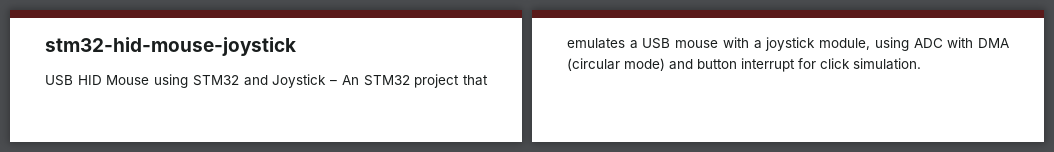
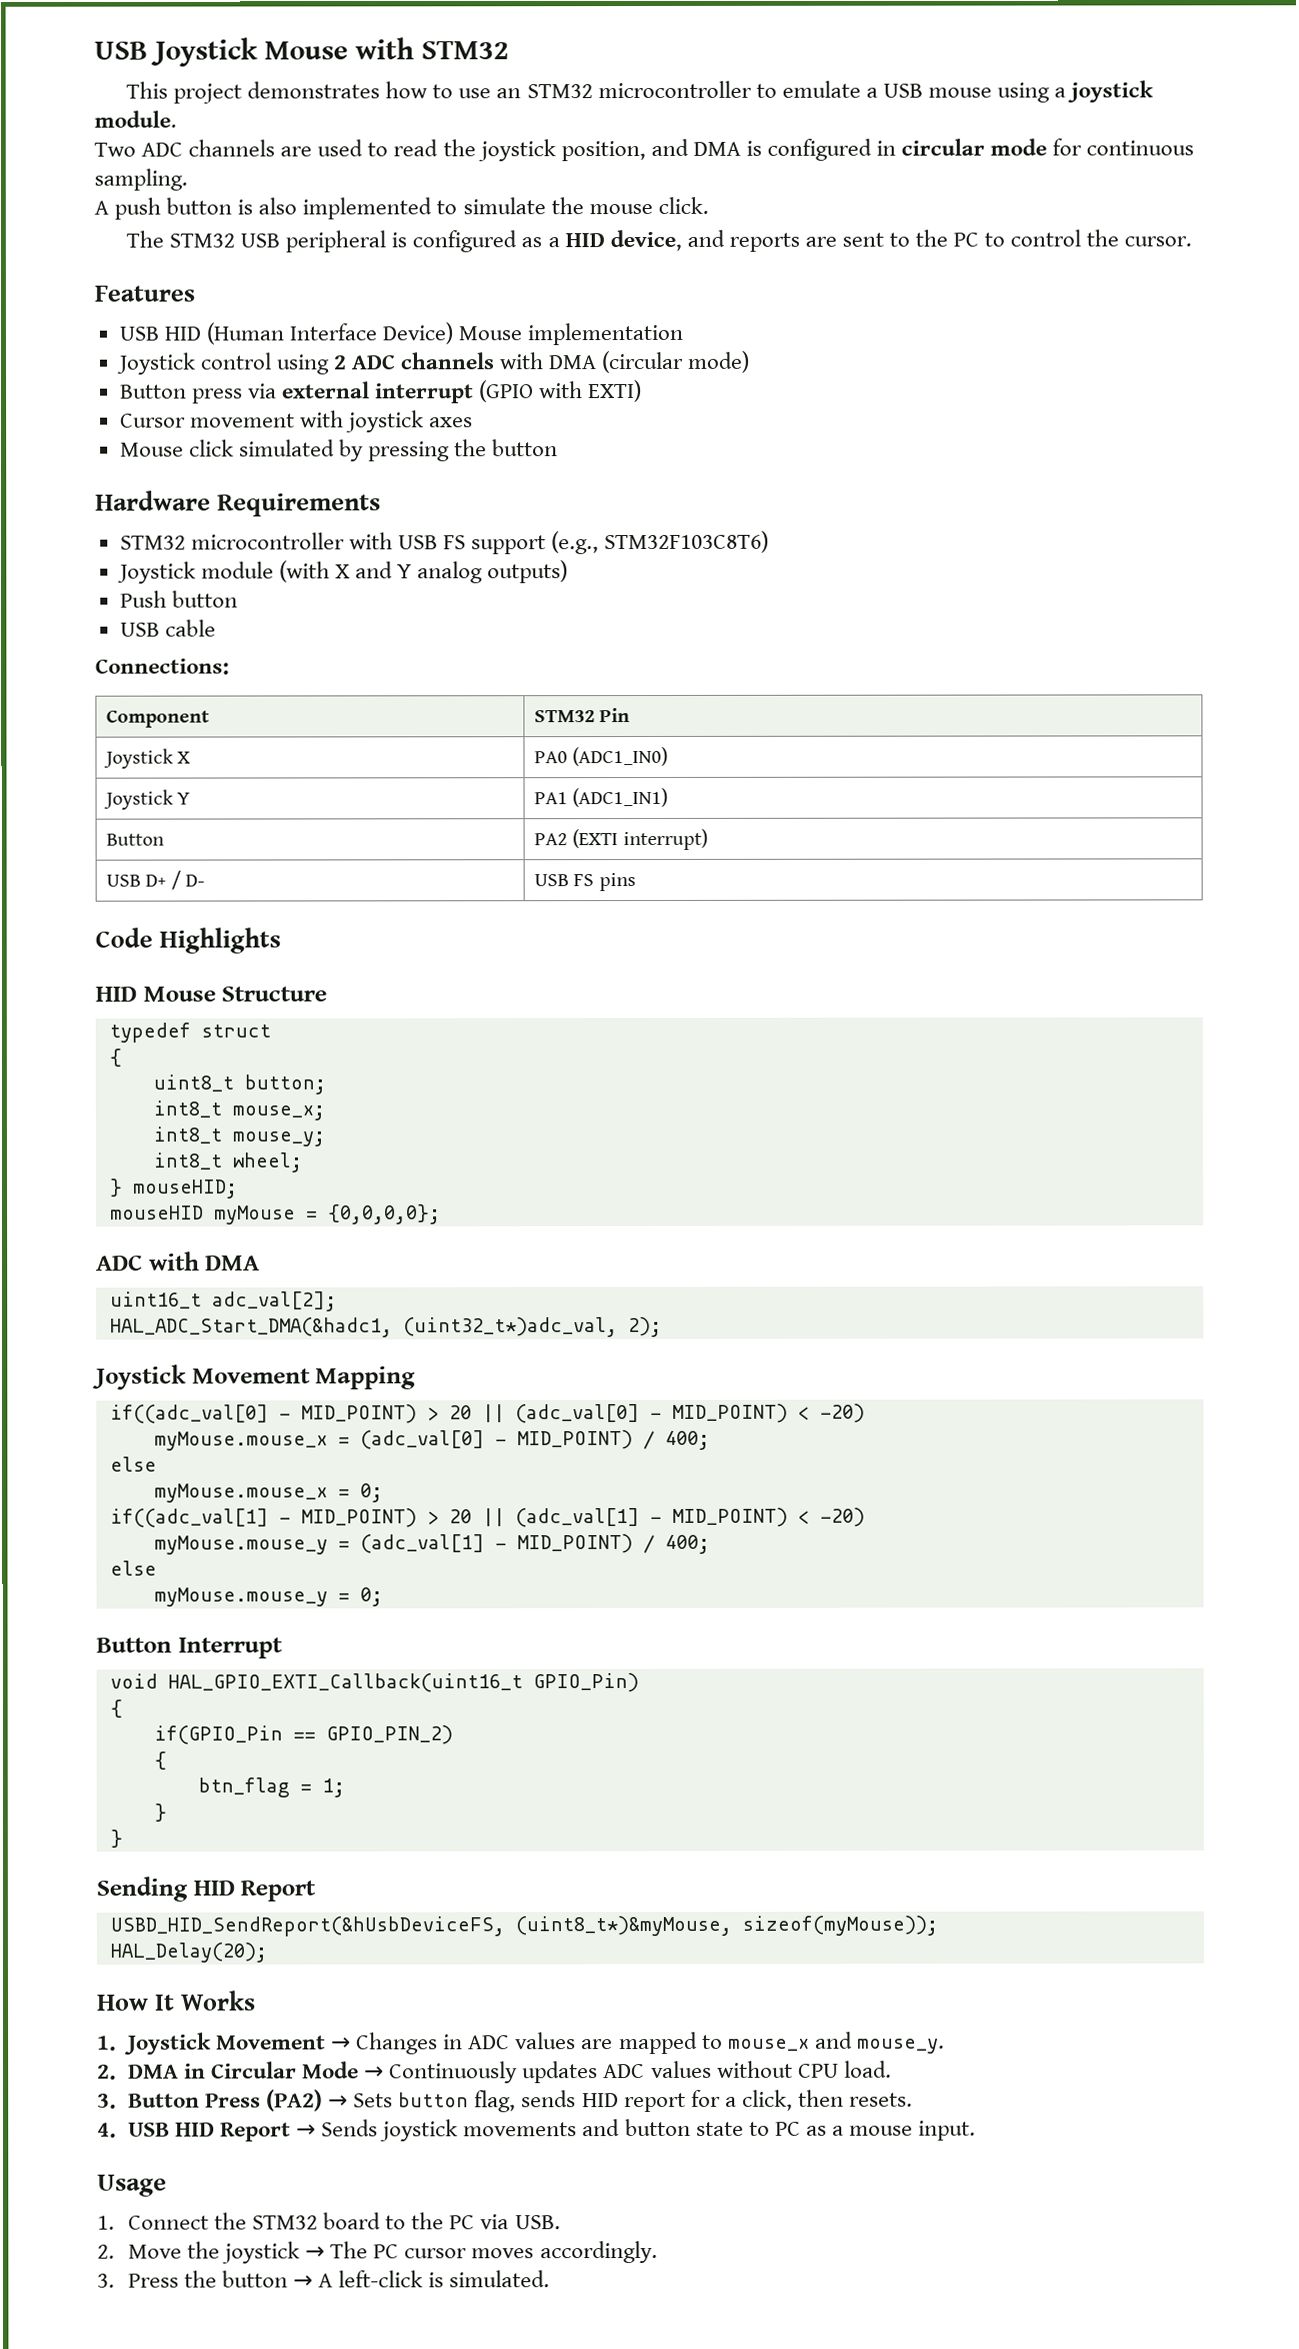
[45,37,296,56] [45,74,489,88] [567,37,1009,51] [567,58,921,72] stm32-hid-mouse-joystick // USB HID Mouse using STM32 and Joystick – An STM32 project that emulates a USB mouse with a joystick module, using ADC with DMA (circular mode) and button interrupt for click simulation. -> [94,37,509,67] [125,80,1155,104] [94,110,177,128] [94,138,1195,162] [94,168,188,191] [94,196,709,220] [125,229,1193,253] [94,285,195,302] [118,322,684,346] [115,350,751,375] [119,380,643,404] [119,410,474,433] [119,439,559,462] [95,490,382,517] [119,530,770,555] [116,560,569,584] [119,590,238,608] [119,619,216,637] [95,658,230,675] [105,709,210,728] [533,708,631,723] [102,748,192,769] [533,746,669,767] [102,789,191,810] [533,787,669,808] [105,833,164,846] [533,828,708,851] [105,870,205,890] [533,873,636,892] [95,927,282,954] [95,986,328,1002] [108,1022,271,1043] [108,1048,122,1067] [152,1074,326,1095] [152,1100,325,1121] [152,1126,325,1147] [152,1152,302,1173] [109,1178,238,1199] [109,1204,441,1225] [96,1251,261,1271] [109,1291,337,1312] [109,1316,662,1338] [92,1364,417,1390] [109,1403,865,1424] [153,1430,710,1451] [109,1456,157,1472] [153,1483,383,1503] [109,1507,865,1528] [153,1534,710,1555] [109,1560,157,1576] [153,1587,383,1607] [96,1637,283,1659] [109,1673,639,1693] [109,1699,123,1718] [153,1725,453,1745] [153,1751,167,1770] [197,1777,345,1798] [153,1803,167,1822] [109,1829,123,1848] [96,1876,317,1902] [109,1915,938,1937] [109,1942,267,1963] [97,1990,257,2011] [97,2031,945,2055] [97,2060,892,2084] [97,2089,913,2113] [97,2118,977,2142] [97,2174,167,2197] [97,2212,561,2230] [97,2240,658,2264] [97,2270,551,2288] USB Joystick Mouse with STM32 // This project demonstrates how to use an STM32 microcontroller to emulate a USB mouse using a joystick module. // Two ADC channels are used to read the joystick position, and DMA is configured in circular mode for continuous sampling. // A push button is also implemented to simulate the mouse click. // The STM32 USB peripheral is configured as a HID device, and reports are sent to the PC to control the cursor. // Features // USB HID (Human Interface Device) Mouse implementation // Joystick control using 2 ADC channels with DMA (circular mode) // Button press via external interrupt (GPIO with EXTI) // Cursor movement with joystick axes // Mouse click simulated by pressing the button // Hardware Requirements // STM32 microcontroller with USB FS support (e.g., STM32F103C8T6) // Joystick module (with X and Y analog outputs) // Push button // USB cable // Connections: // Component | STM32 Pin // Joystick X | PA0 (ADC1_IN0) // Joystick Y | PA1 (ADC1_IN1) // Button | PA2 (EXTI interrupt) // USB D+ / D- | USB FS pins // Code Highlights // HID Mouse Structure // typedef struct // { // uint8_t button; // int8_t mouse_x; // int8_t mouse_y; // int8_t wheel; // } mouseHID; // mouseHID myMouse = {0,0,0,0}; // ADC with DMA // uint16_t adc_val[2]; // HAL_ADC_Start_DMA(&hadc1, (uint32_t*)adc_val, 2); // Joystick Movement Mapping // if((adc_val[0] - MID_POINT) > 20 || (adc_val[0] - MID_POINT) < -20) // myMouse.mouse_x = (adc_val[0] - MID_POINT) / 400; // else // myMouse.mouse_x = 0; // if((adc_val[1] - MID_POINT) > 20 || (adc_val[1] - MID_POINT) < -20) // myMouse.mouse_y = (adc_val[1] - MID_POINT) / 400; // else // myMouse.mouse_y = 0; // Button Interrupt // void HAL_GPIO_EXTI_Callback(uint16_t GPIO_Pin) // { // if(GPIO_Pin == GPIO_PIN_2) // { // btn_flag = 1; // } // } // Sending HID Report // USBD_HID_SendReport(&hUsbDeviceFS, (uint8_t*)&myMouse, sizeof(myMouse)); // HAL_Delay(20); // How It Works // 1. Joystick Movement → Changes in ADC values are mapped to mouse_x and mouse_y. // 2. DMA in Circular Mode → Continuously updates ADC values without CPU load. // 3. Button Press (PA2) → Sets button flag, sends HID report for a click, then resets. // 4. USB HID Report → Sends joystick movements and button state to PC as a mouse input. // Usage // 1. Connect the STM32 board to the PC via USB. // 2. Move the joystick → The PC cursor moves accordingly. // 3. Press the button → A left-click is simulated.

